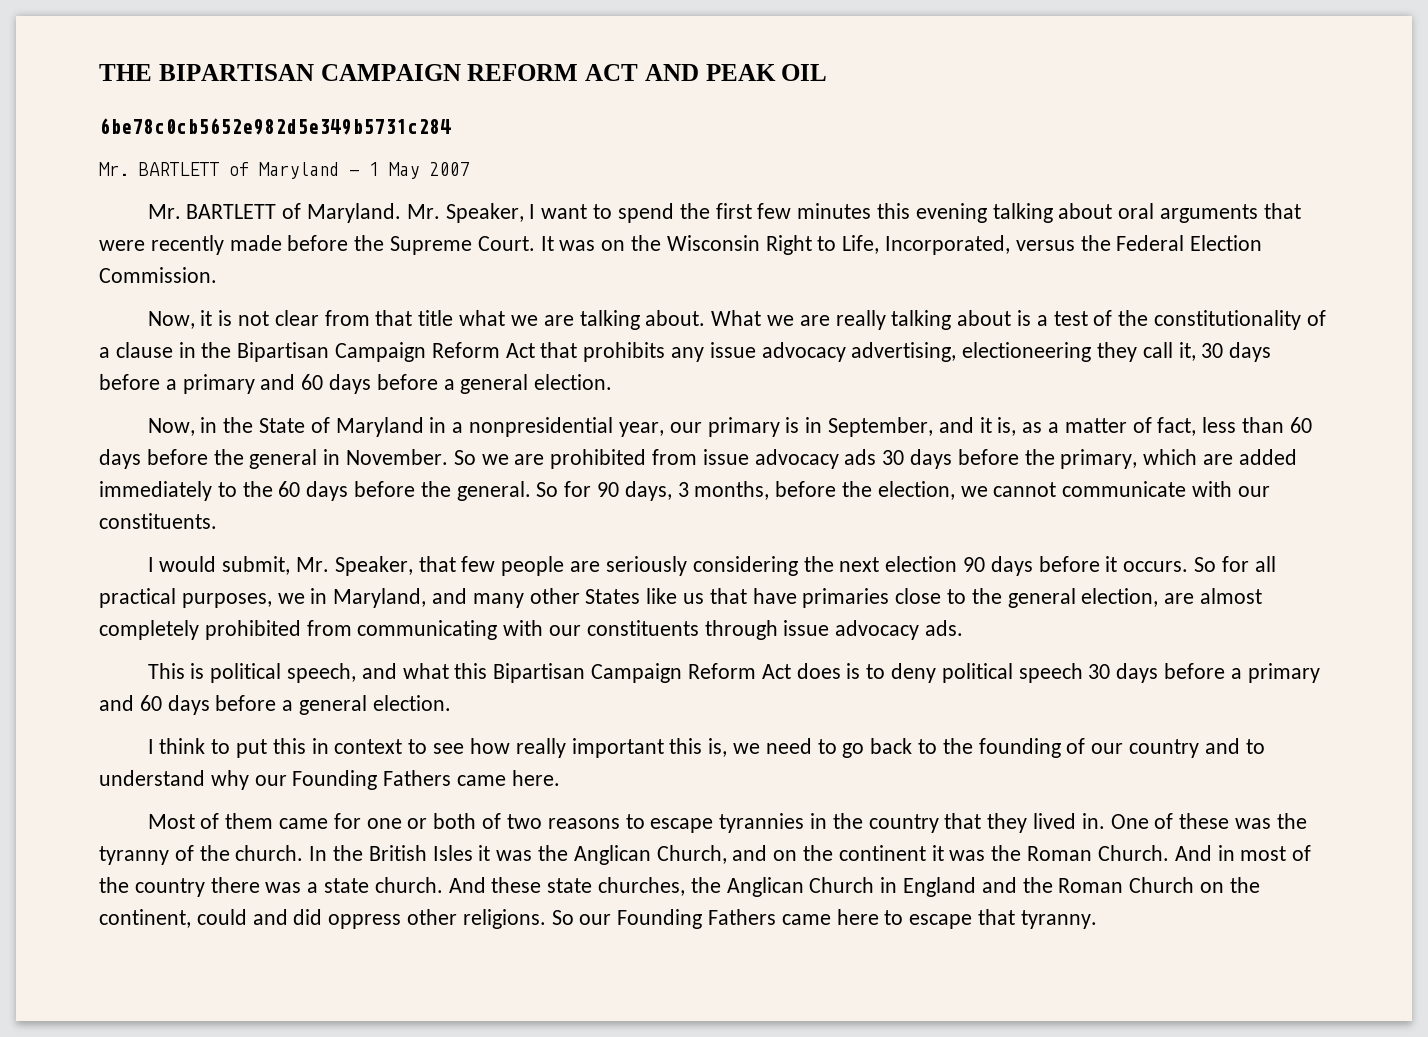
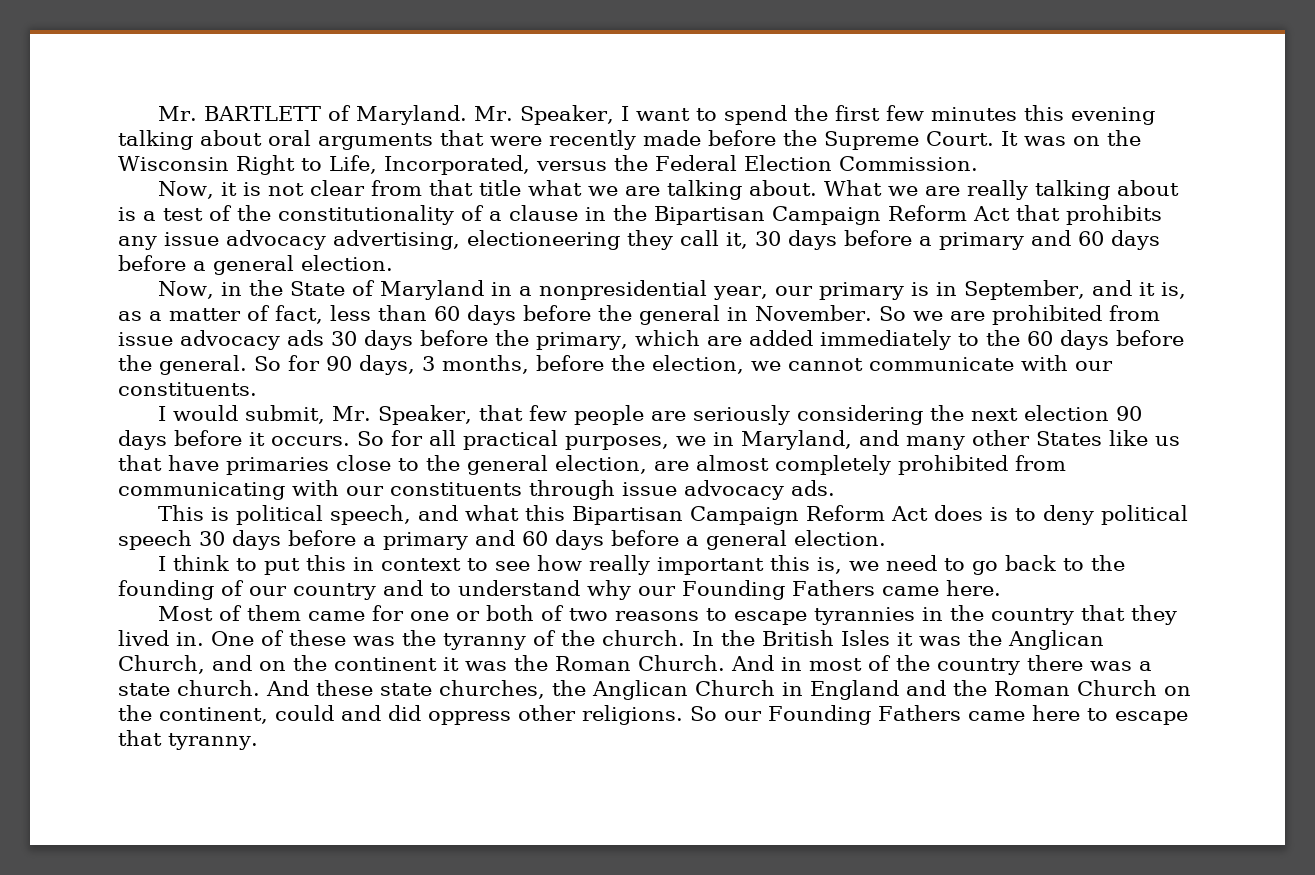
[99,64,828,81] [99,118,451,135] [99,162,469,179] THE BIPARTISAN CAMPAIGN REFORM ACT AND PEAK OIL // 6be78c0cb5652e982d5e349b5731c284 // Mr. BARTLETT of Maryland — 1 May 2007 // -> (157, 113) none

